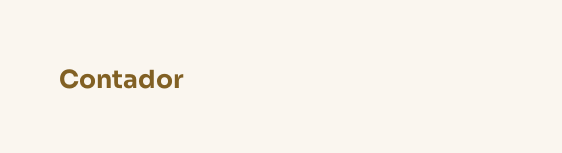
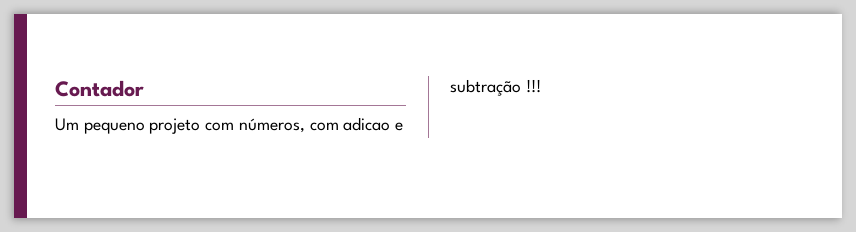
(184, 79) none -> [55,117,404,134] [450,79,541,96] // Um pequeno projeto com números, com adicao e subtração !!!

